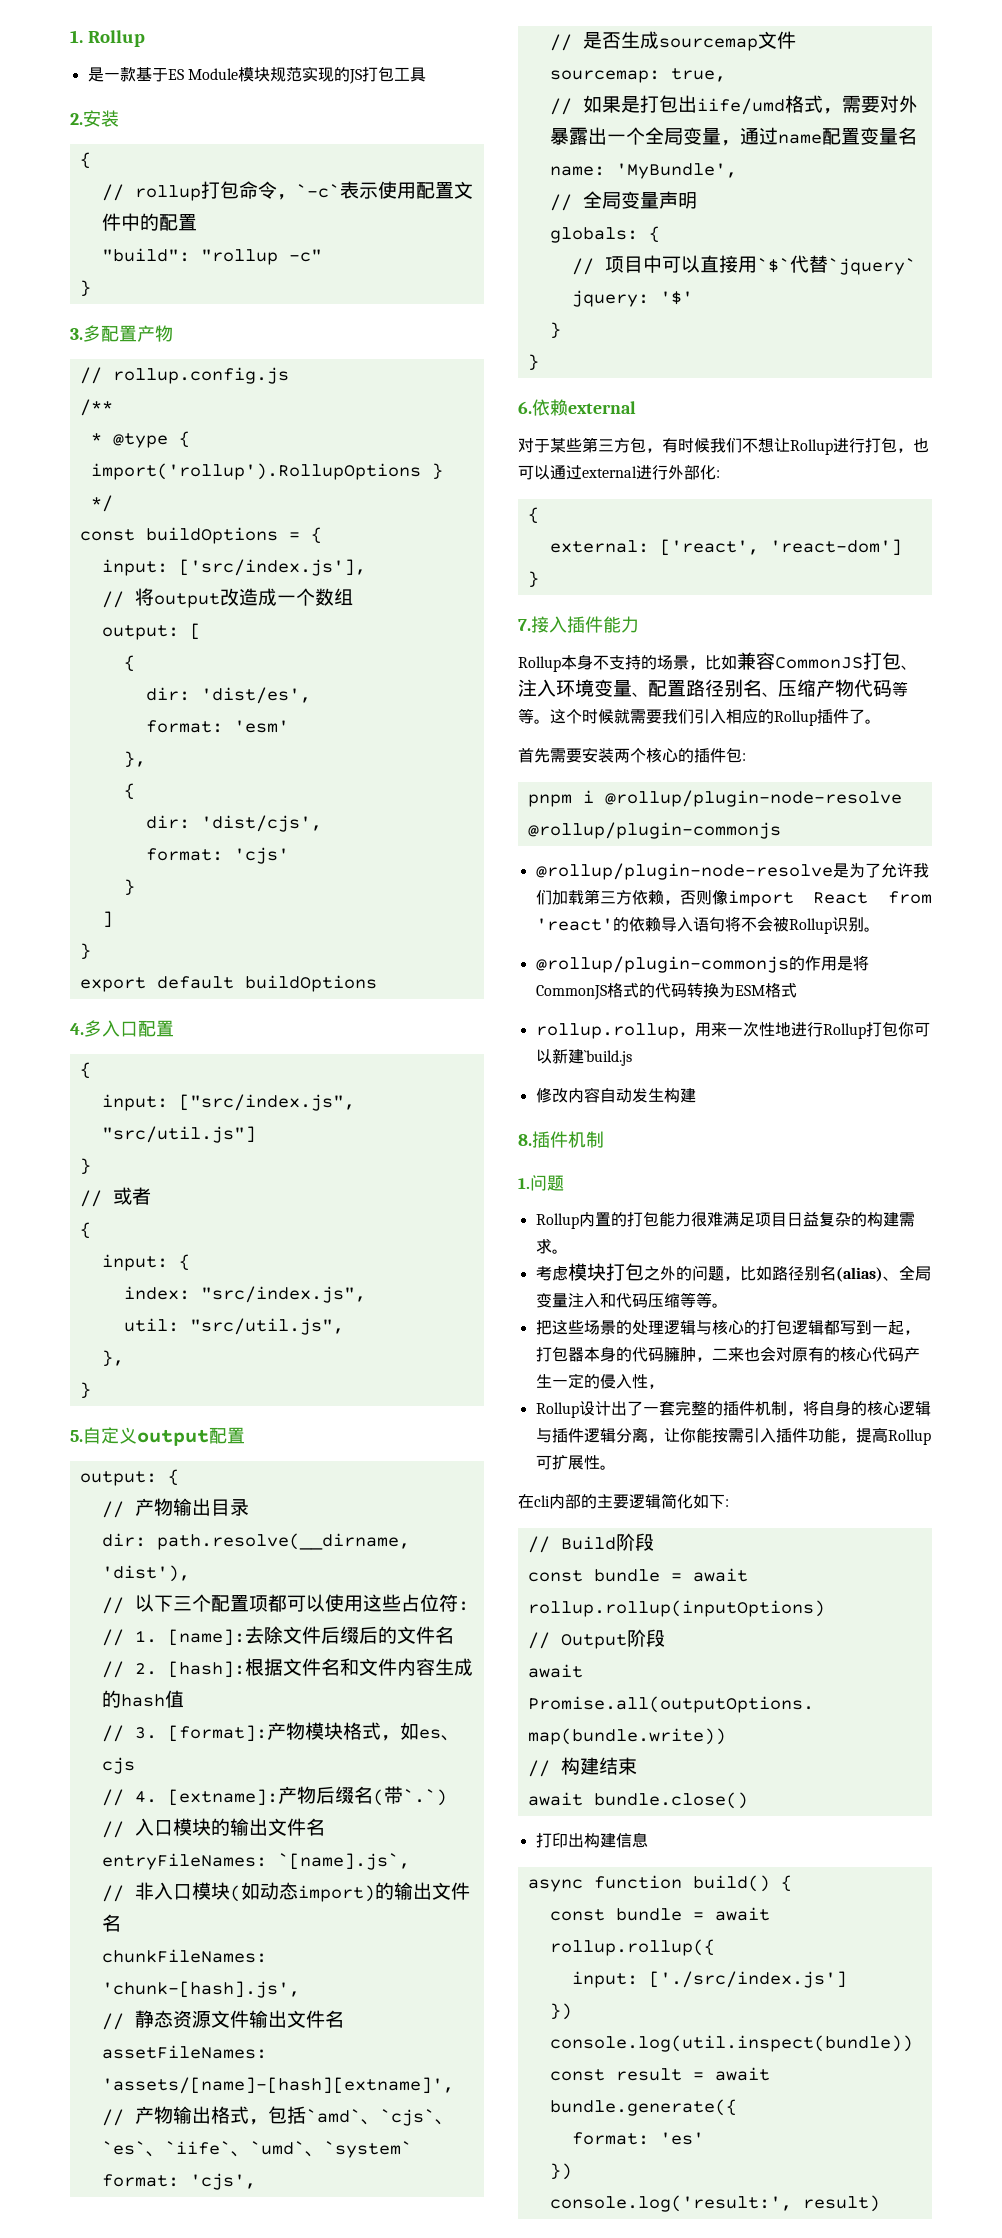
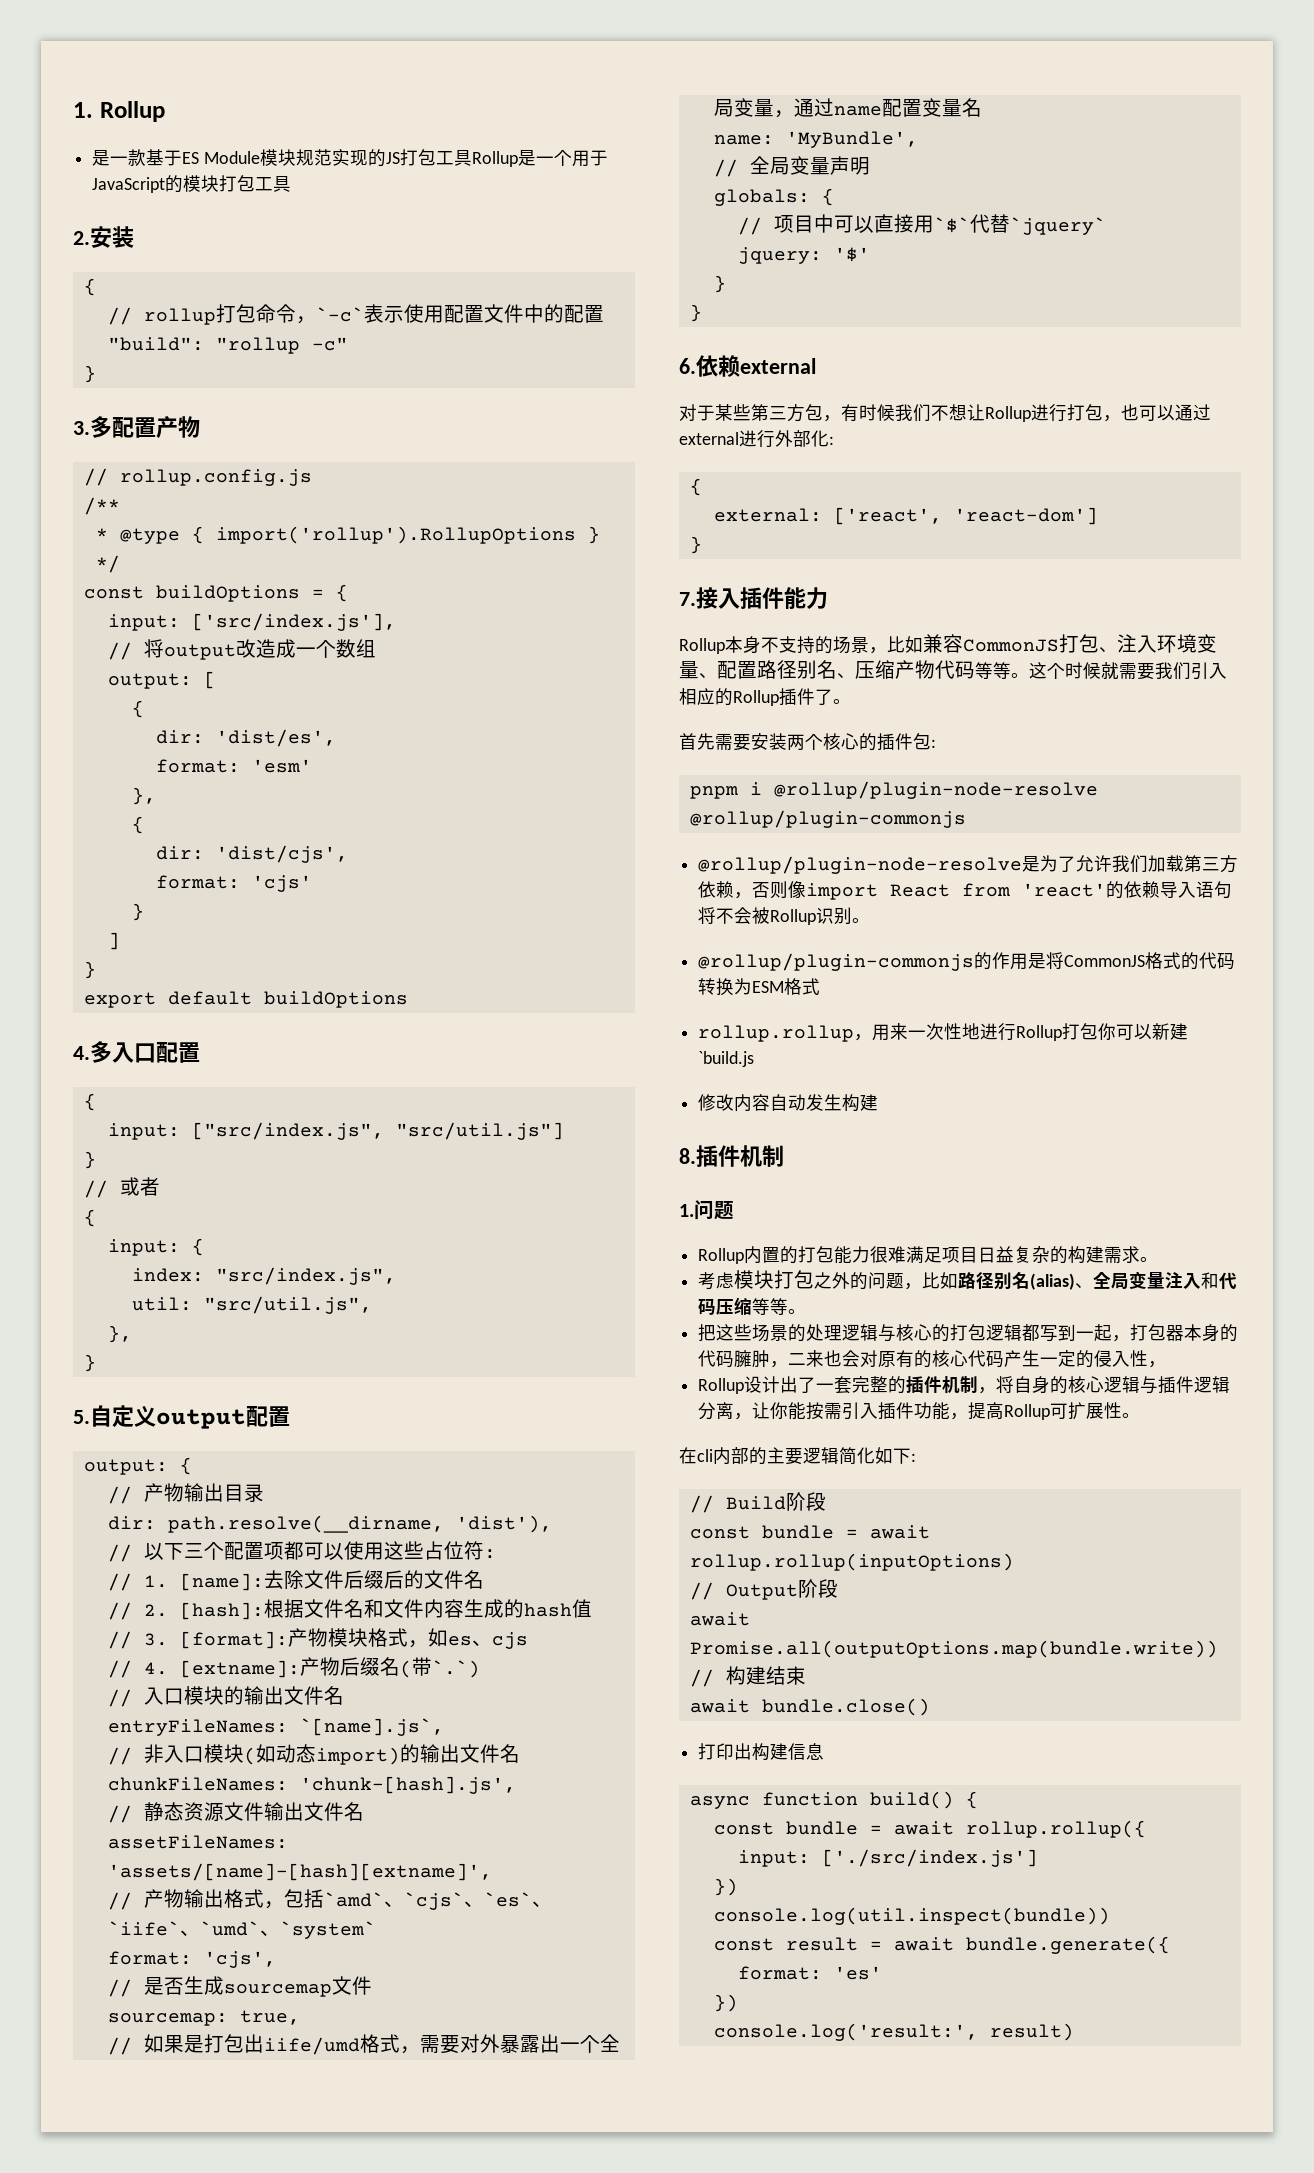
(426, 74) none -> [471,149,608,167] [92,175,292,193] Rollup是一个用于JavaScript的模块打包工具

